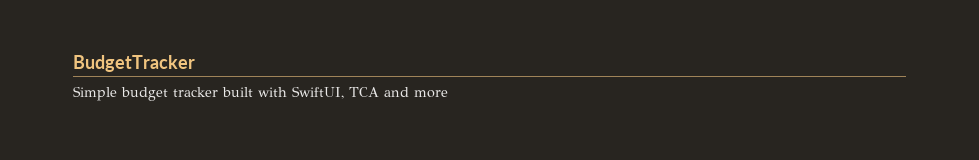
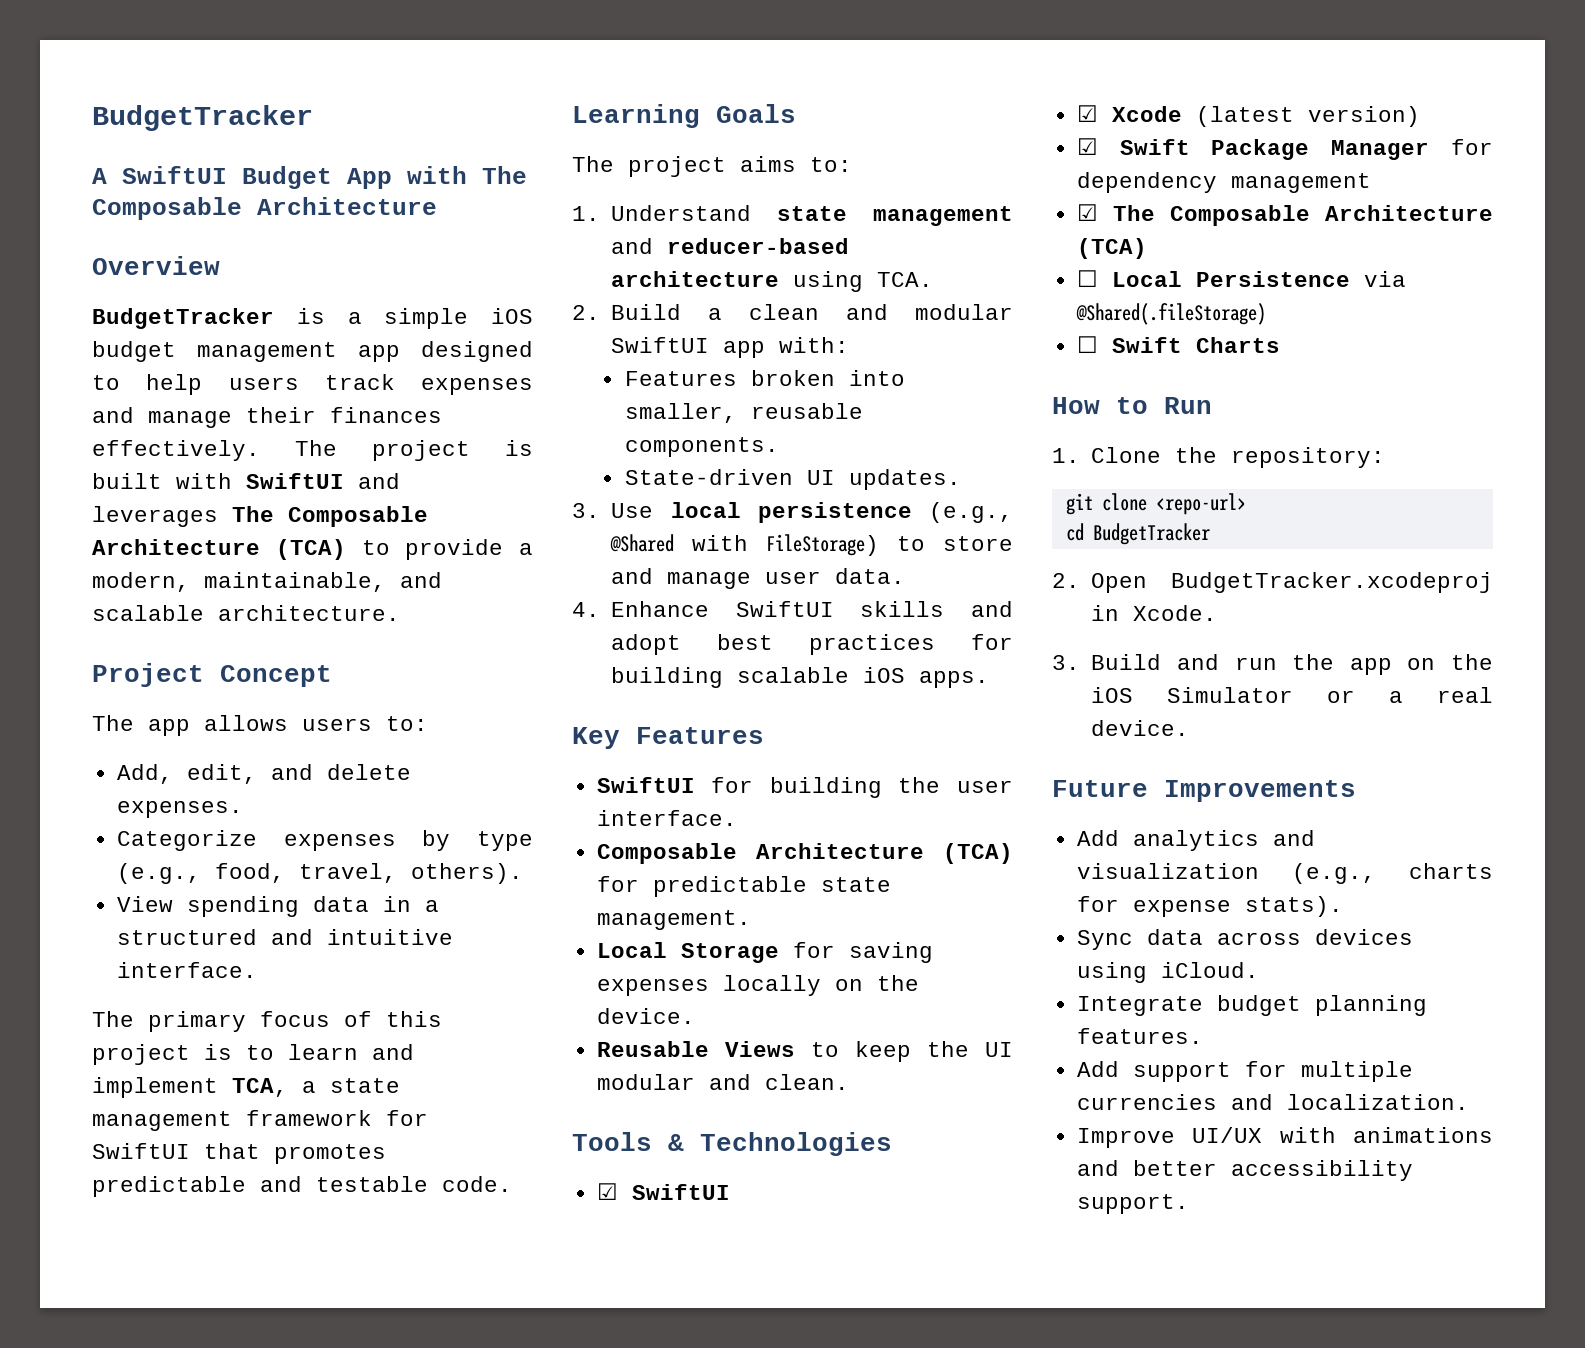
[73,55,195,72] [73,86,448,101] BudgetTracker // Simple budget tracker built with SwiftUI, TCA and more -> [92,105,313,131] [92,166,527,189] [92,197,437,220] [92,256,220,275] [92,308,533,329] [92,341,533,362] [92,374,533,395] [92,407,442,428] [92,440,533,461] [92,473,400,489] [92,506,428,527] [92,539,533,560] [92,572,442,592] [92,605,400,621] [92,663,332,687] [92,715,428,736] [116,764,411,784] [116,801,243,818] [116,830,533,851] [116,863,523,884] [116,896,439,917] [116,929,453,945] [116,962,257,978] [92,1011,442,1032] [92,1044,414,1065] [92,1077,400,1098] [92,1110,428,1131] [92,1143,386,1164] [92,1176,512,1197] [572,104,796,128] [572,156,852,177] [572,205,1013,226] [611,238,850,254] [611,271,934,292] [572,304,1013,320] [611,337,850,358] [624,370,905,386] [624,403,863,423] [624,437,779,457] [624,469,961,490] [572,502,1013,523] [610,534,1013,556] [611,568,906,589] [572,601,1013,617] [611,634,1013,655] [611,667,990,688] [572,727,764,749] [596,777,1013,798] [596,810,737,826] [596,843,1013,864] [596,876,891,897] [596,910,751,930] [596,942,933,963] [596,975,919,996] [596,1008,695,1024] [596,1041,1013,1062] [596,1074,849,1090] [572,1132,892,1156] [596,1183,730,1200] [1076,105,1420,127] [1076,138,1493,160] [1076,172,1371,193] [1076,204,1493,226] [1076,238,1147,259] [1076,270,1406,287] [1075,303,1266,325] [1076,336,1280,353] [1052,397,1212,414] [1052,447,1386,468] [1065,493,1246,515] [1065,523,1210,545] [1052,572,1493,593] [1091,605,1218,621] [1052,654,1493,675] [1091,687,1493,703] [1091,720,1190,736] [1052,780,1356,802] [1076,830,1315,851] [1076,863,1493,884] [1076,896,1343,917] [1076,929,1413,950] [1076,962,1259,983] [1076,995,1427,1016] [1076,1028,1203,1044] [1076,1061,1413,1082] [1076,1094,1469,1110] [1076,1127,1493,1148] [1076,1160,1413,1181] [1076,1194,1189,1214] BudgetTracker // A SwiftUI Budget App with The Composable Architecture // Overview // BudgetTracker is a simple iOS budget management app designed to help users track expenses and manage their finances effectively. The project is built with SwiftUI and leverages The Composable Architecture (TCA) to provide a modern, maintainable, and scalable architecture. // Project Concept // The app allows users to: // Add, edit, and delete expenses. // Categorize expenses by type (e.g., food, travel, others). // View spending data in a structured and intuitive interface. // The primary focus of this project is to learn and implement TCA, a state management framework for SwiftUI that promotes predictable and testable code. // Learning Goals // The project aims to: // 1. Understand state management and reducer-based architecture using TCA. // 2. Build a clean and modular SwiftUI app with: // Features broken into smaller, reusable components. // State-driven UI updates. // 3. Use local persistence (e.g., @Shared with FileStorage) to store and manage user data. // 4. Enhance SwiftUI skills and adopt best practices for building scalable iOS apps. // Key Features // SwiftUI for building the user interface. // Composable Architecture (TCA) for predictable state management. // Local Storage for saving expenses locally on the device. // Reusable Views to keep the UI modular and clean. // Tools & Technologies // ☑ SwiftUI // ☑ Xcode (latest version) // ☑ Swift Package Manager for dependency management // ☑ The Composable Architecture (TCA) // ☐ Local Persistence via @Shared(.fileStorage) // ☐ Swift Charts // How to Run // 1. Clone the repository: // git clone <repo-url> // cd BudgetTracker // 2. Open BudgetTracker.xcodeproj in Xcode. // 3. Build and run the app on the iOS Simulator or a real device. // Future Improvements // Add analytics and visualization (e.g., charts for expense stats). // Sync data across devices using iCloud. // Integrate budget planning features. // Add support for multiple currencies and localization. // Improve UI/UX with animations and better accessibility support.

